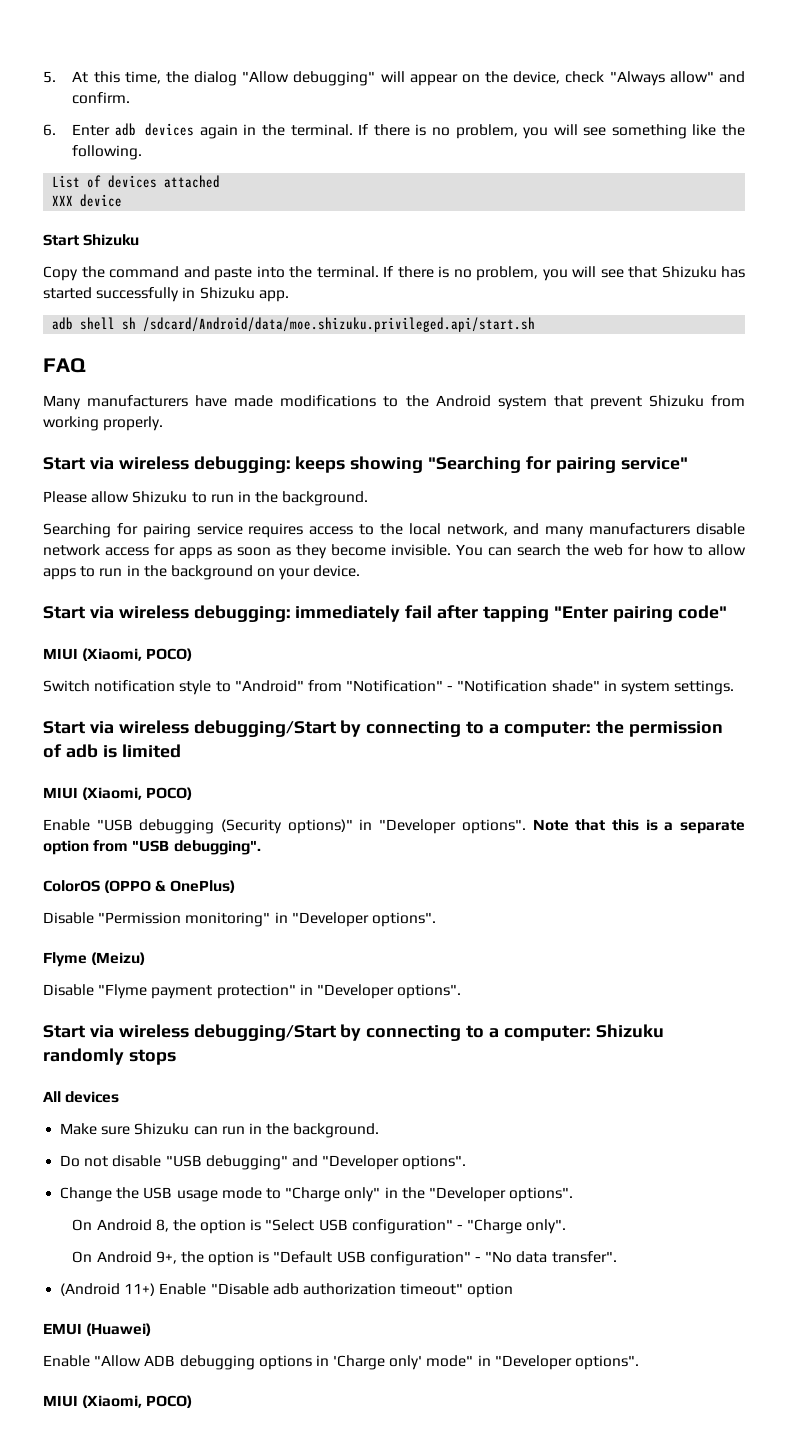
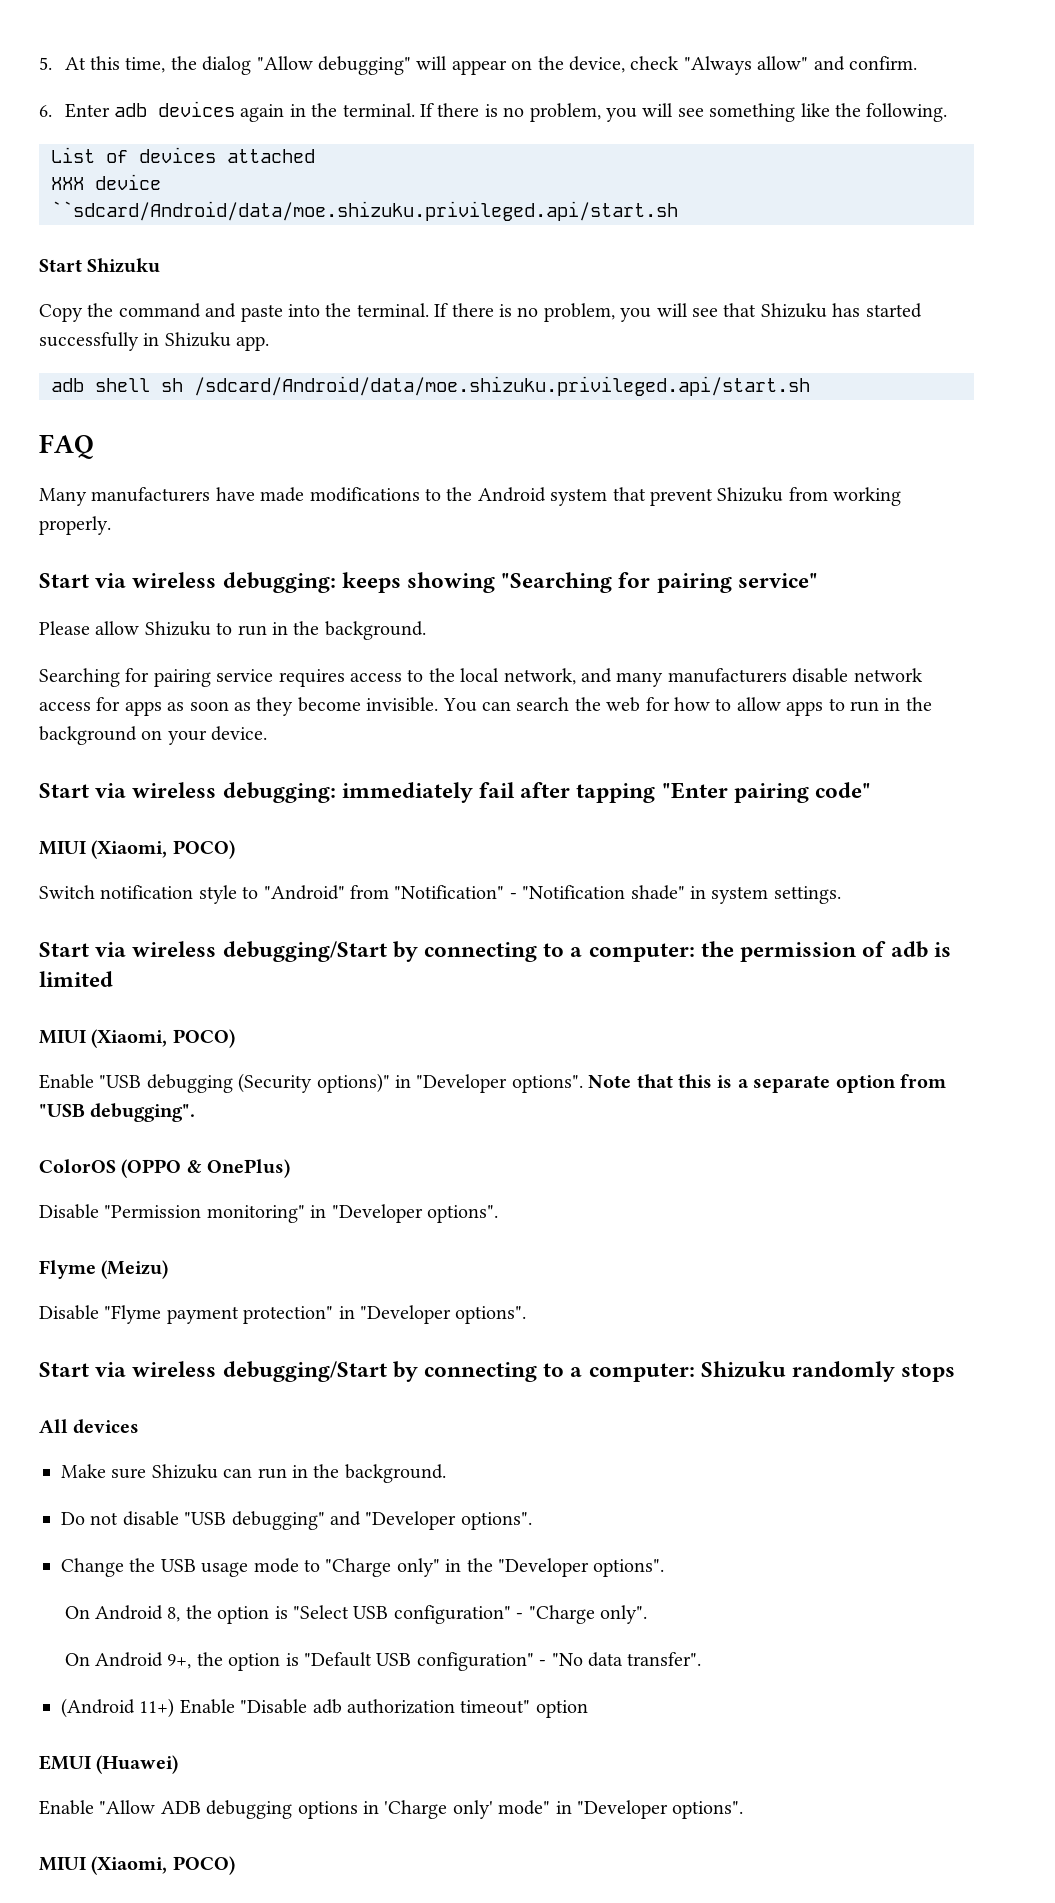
(123, 200) none -> [51,201,678,221] // ``sdcard/Android/data/moe.shizuku.privileged.api/start.sh

